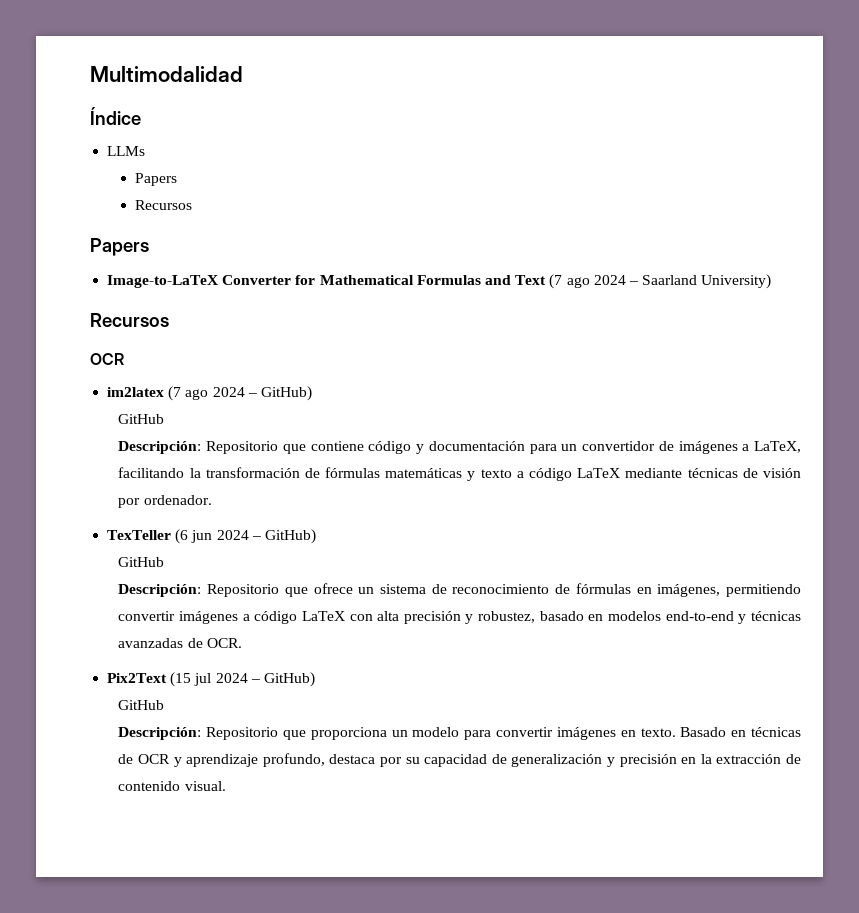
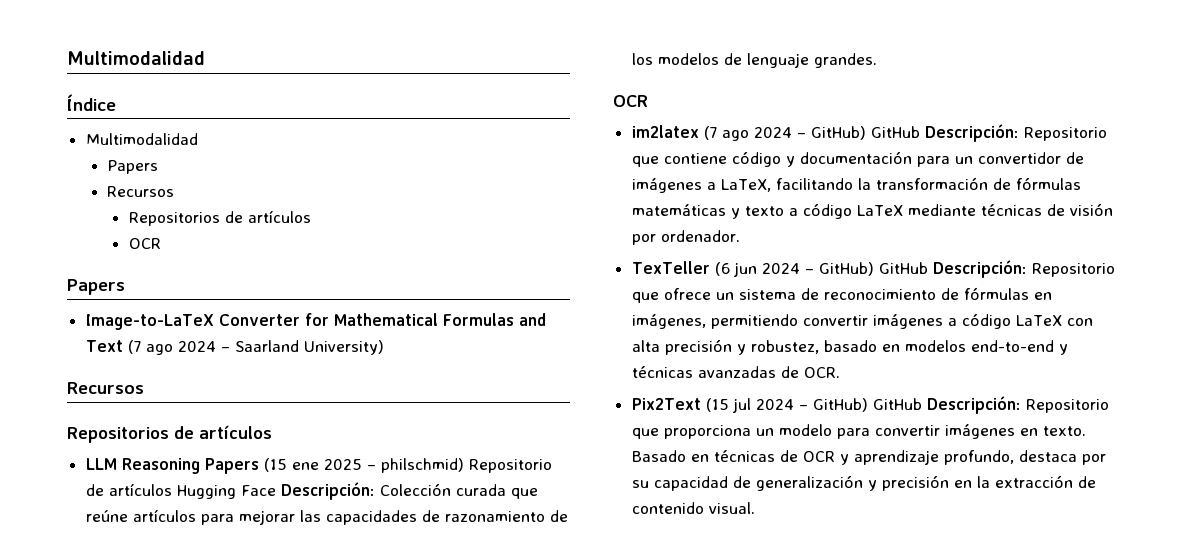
[107,146,146,156] LLMs -> [85,133,198,145] Multimodalidad
(193, 205) none -> [128,210,311,226] [128,238,161,249] // Repositorios de artículos // OCR
(169, 320) none -> [67,425,272,443] [85,458,552,474] [85,482,538,500] [85,509,568,525] [631,53,877,68] // Repositorios de artículos // LLM Reasoning Papers (15 ene 2025 – philschmid) Repositorio de artículos Hugging Face Descripción: Colección curada que reúne artículos para mejorar las capacidades de razonamiento de los modelos de lenguaje grandes.
[118,414,165,424] // GitHub // -> [870,126,920,138] GitHub
[118,557,165,567] // GitHub // -> [878,262,928,274] GitHub
[118,700,165,710] // GitHub // -> [872,398,922,410] GitHub

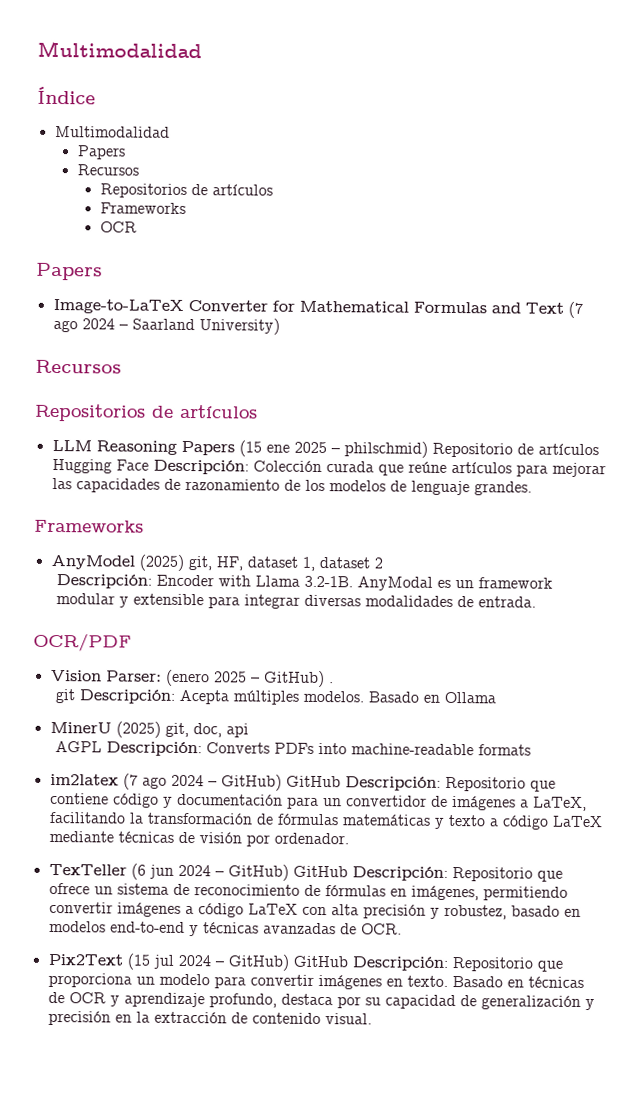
(311, 216) none -> [99,202,186,214] // Frameworks
[613,95,648,107] OCR -> [34,519,144,533] [50,554,383,571] [56,574,554,591] [56,593,537,609] [33,632,132,652] [50,669,334,688] [55,689,497,705] [49,721,249,738] [55,741,532,757] Frameworks // AnyModel (2025) git, HF, dataset 1, dataset 2 // Descripción: Encoder with Llama 3.2-1B. AnyModal es un framework modular y extensible para integrar diversas modalidades de entrada. // OCR/PDF // Vision Parser: (enero 2025 – GitHub) . // git Descripción: Acepta múltiples modelos. Basado en Ollama // MinerU (2025) git, doc, api // AGPL Descripción: Converts PDFs into machine-readable formats

